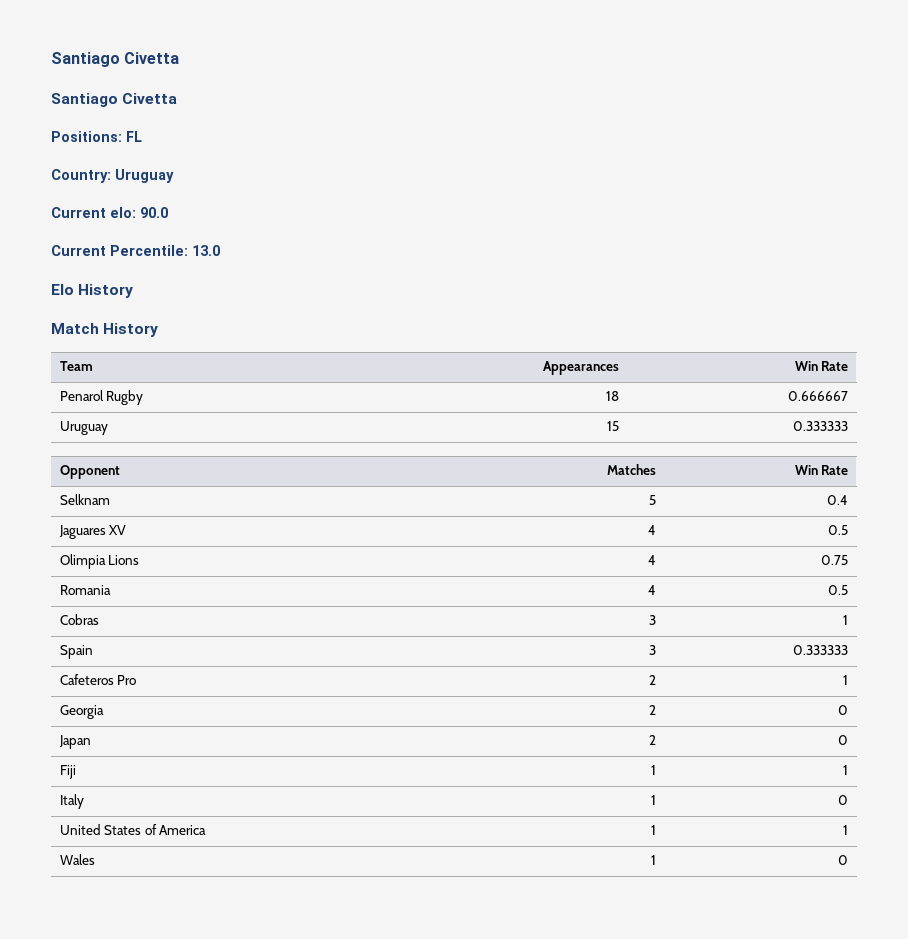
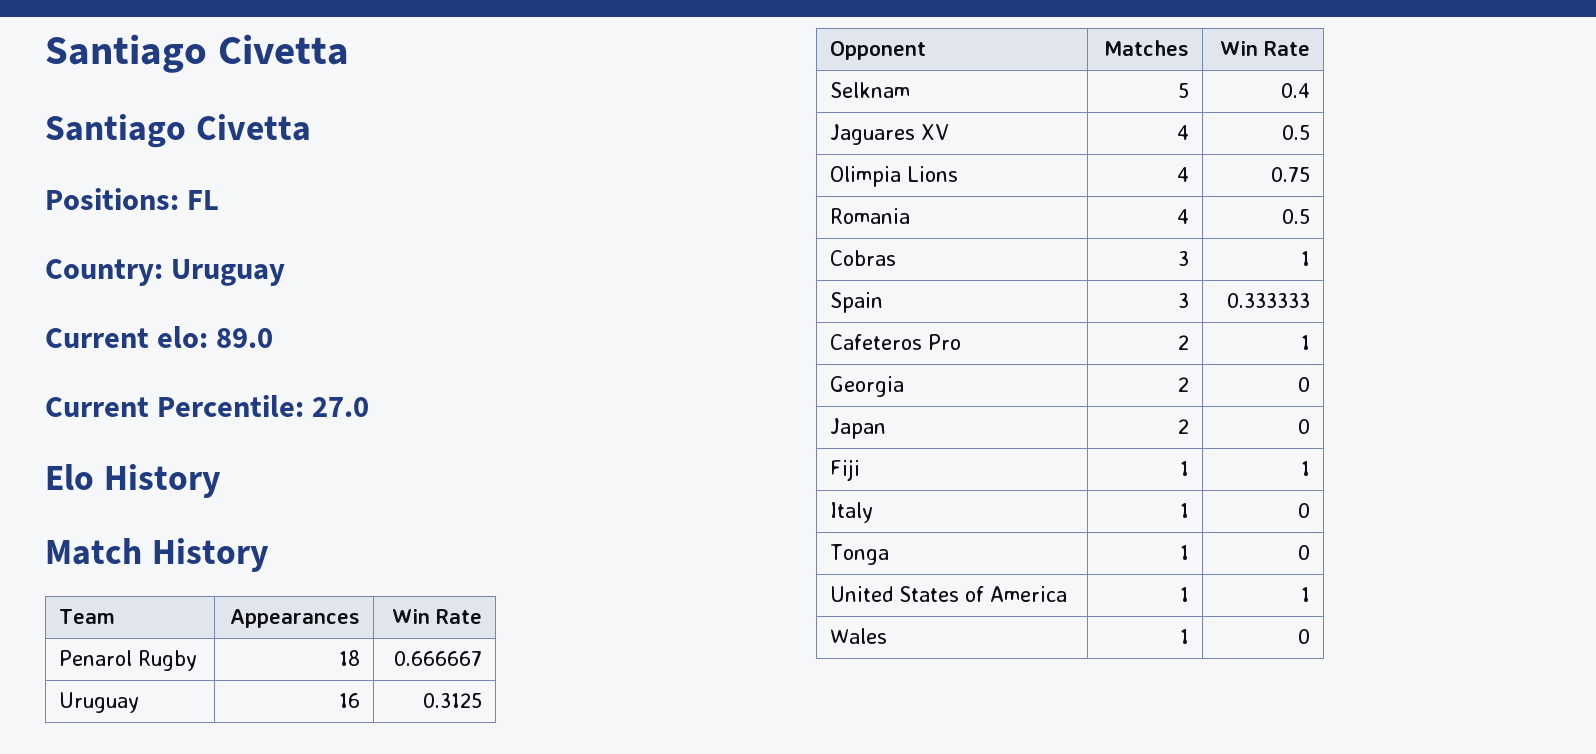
[140,207,168,218] 90.0 -> [216,328,274,348] 89.0
[192,245,220,256] 13.0 -> [312,397,370,417] 27.0
[607,421,620,431] [793,421,849,431] 15 | 0.333333 -> [338,693,360,708] [422,693,482,708] 16 | 0.3125
(849, 800) none -> [830,544,890,565] [1179,545,1189,560] [1297,545,1310,560] // Tonga | 1 | 0

